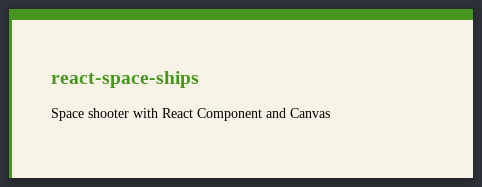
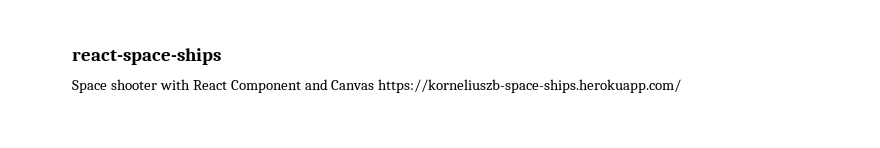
(330, 113) none -> [378,79,682,93] https://korneliuszb-space-ships.herokuapp.com/

